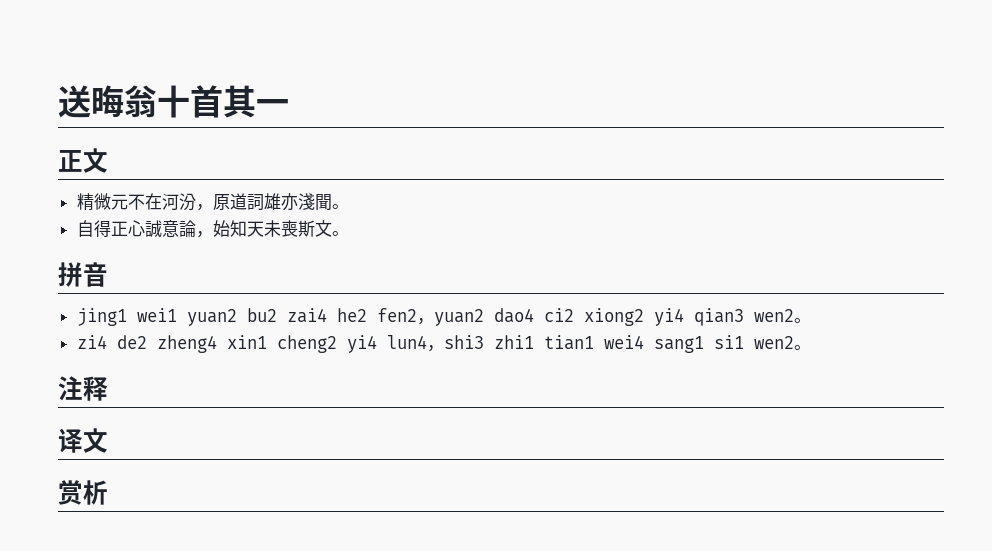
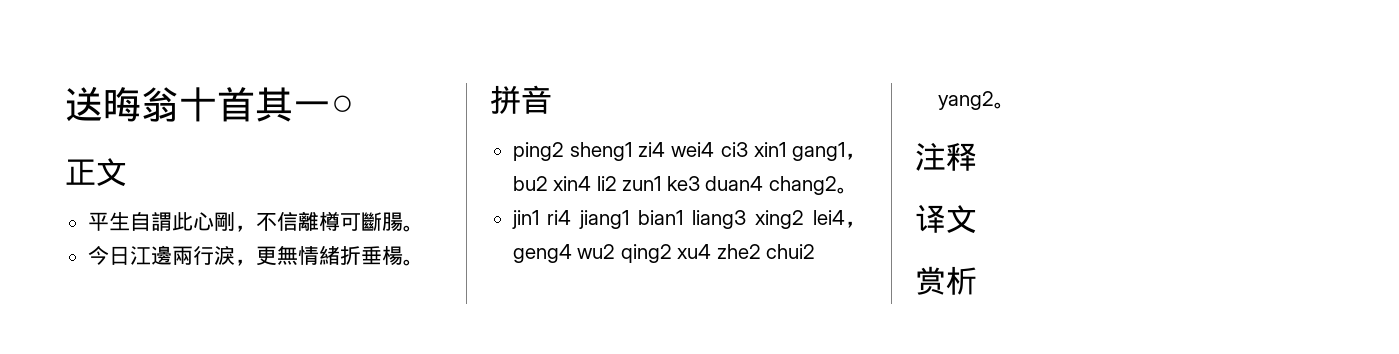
(289, 106) none -> [331,95,354,118] ○
[76,193,349,211] [76,220,349,238] [58,262,108,287] [76,308,811,326] [76,335,794,353] 精微元不在河汾，原道詞雄亦淺聞。 // 自得正心誠意論，始知天未喪斯文。 // 拼音 // jing1 wei1 yuan2 bu2 zai4 he2 fen2，yuan2 dao4 ci2 xiong2 yi4 qian3 wen2。 // zi4 de2 zheng4 xin1 cheng2 yi4 lun4，shi3 zhi1 tian1 wei4 sang1 si1 wen2 -> [87,211,424,232] [87,245,424,266] [490,85,552,114] [512,142,866,161] [512,176,858,195] [511,210,866,229] [512,244,816,263] [937,91,994,110] 平生自謂此心剛，不信離樽可斷腸。 // 今日江邊兩行淚，更無情緒折垂楊。 // 拼音 // ping2 sheng1 zi4 wei4 ci3 xin1 gang1，bu2 xin4 li2 zun1 ke3 duan4 chang2。 // jin1 ri4 jiang1 bian1 liang3 xing2 lei4，geng4 wu2 qing2 xu4 zhe2 chui2 yang2

